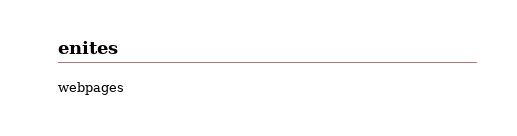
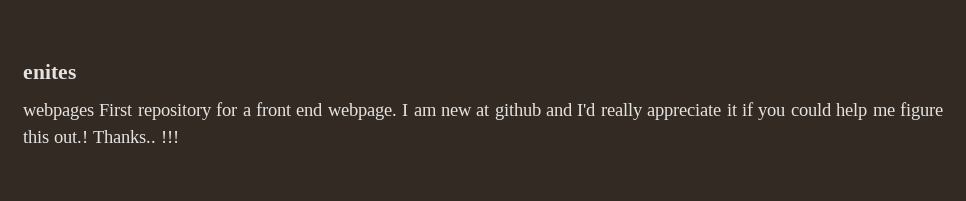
(124, 88) none -> [99,102,944,120] [23,130,179,143] First repository for a front end webpage. I am new at github and I'd really appreciate it if you could help me figure this out.! Thanks.. !!!

